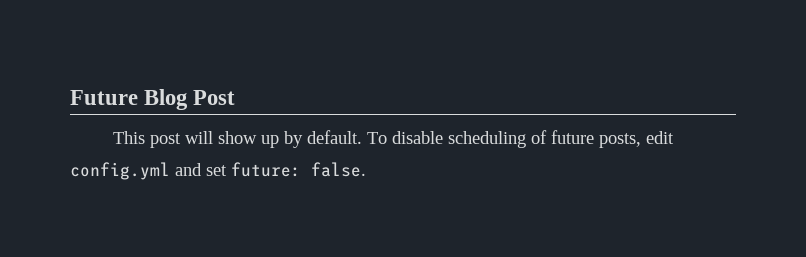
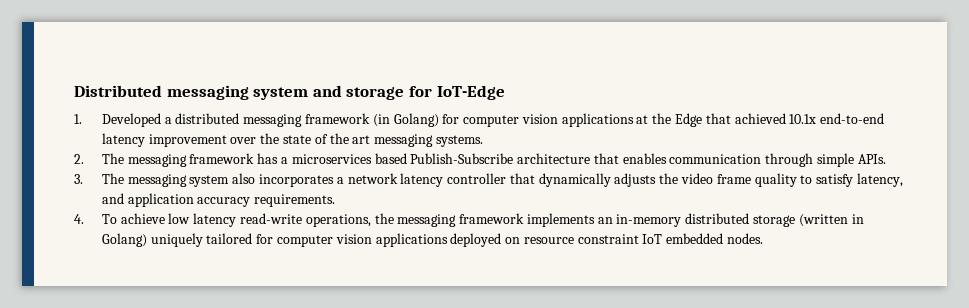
[70,89,236,110] [112,130,674,148] [70,162,366,180] Future Blog Post // This post will show up by default. To disable scheduling of future posts, edit config.yml and set future: false. -> [74,85,505,100] [74,113,885,127] [101,133,483,147] [74,153,886,167] [74,173,903,187] [101,193,336,207] [74,213,864,227] [101,233,763,247] Distributed messaging system and storage for IoT-Edge // 1. Developed a distributed messaging framework (in Golang) for computer vision applications at the Edge that achieved 10.1x end-to-end latency improvement over the state of the art messaging systems. // 2. The messaging framework has a microservices based Publish-Subscribe architecture that enables communication through simple APIs. // 3. The messaging system also incorporates a network latency controller that dynamically adjusts the video frame quality to satisfy latency, and application accuracy requirements. // 4. To achieve low latency read-write operations, the messaging framework implements an in-memory distributed storage (written in Golang) uniquely tailored for computer vision applications deployed on resource constraint IoT embedded nodes.

